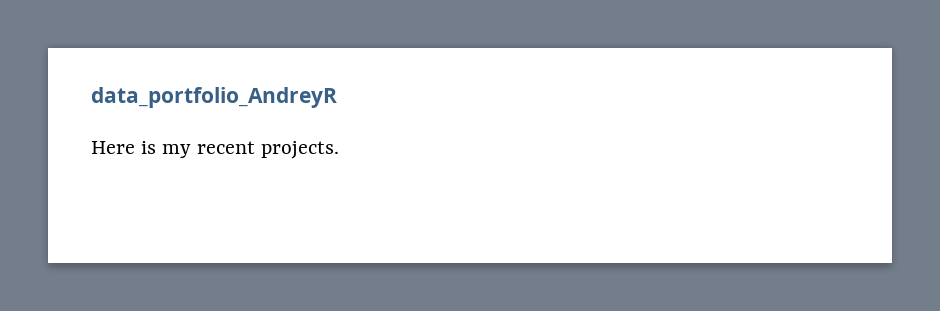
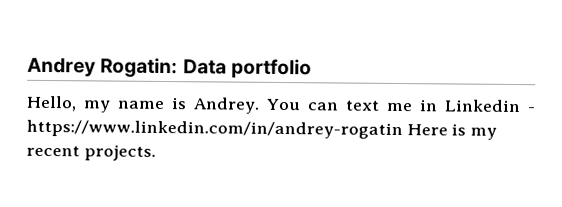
[91,87,337,108] data_portfolio_AndreyR // -> [27,57,312,79] [26,95,535,114] [26,119,403,140] Andrey Rogatin: Data portfolio // Hello, my name is Andrey. You can text me in Linkedin - https://www.linkedin.com/in/andrey-rogatin

